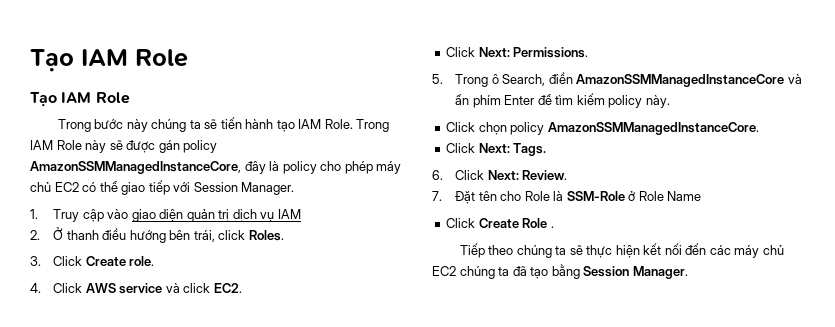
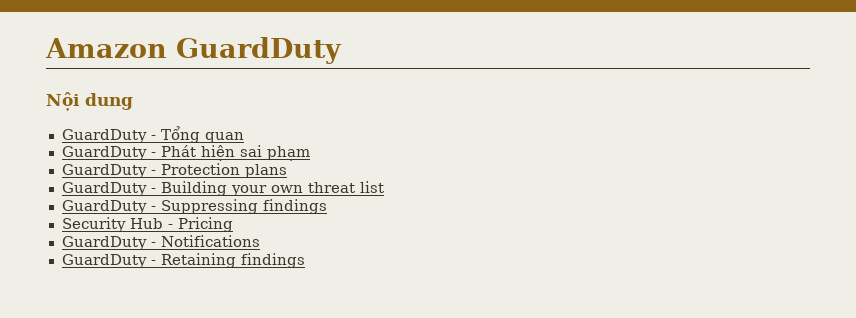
[30,49,188,72] [30,92,130,107] [57,117,390,132] [30,140,218,153] [30,161,402,174] [30,180,295,195] [30,209,301,222] [30,227,284,243] [30,256,155,266] [30,283,242,294] [446,47,589,58] [432,72,802,87] [455,93,670,108] [446,122,759,135] [446,143,547,156] [432,170,568,180] [432,191,702,204] [446,218,554,228] [459,243,784,258] [432,264,688,279] Tạo IAM Role // Tạo IAM Role // Trong bước này chúng ta sẽ tiến hành tạo IAM Role. Trong IAM Role này sẽ được gán policy AmazonSSMManagedInstanceCore, đây là policy cho phép máy chủ EC2 có thể giao tiếp với Session Manager. // 1. Truy cập vào giao diện quản trị dịch vụ IAM // 2. Ở thanh điều hướng bên trái, click Roles. // 3. Click Create role. // 4. Click AWS service và click EC2. // Click Next: Permissions. // 5. Trong ô Search, điền AmazonSSMManagedInstanceCore và ấn phím Enter để tìm kiếm policy này. // Click chọn policy AmazonSSMManagedInstanceCore. // Click Next: Tags. // 6. Click Next: Review. // 7. Đặt tên cho Role là SSM-Role ở Role Name // Click Create Role . // Tiếp theo chúng ta sẽ thực hiện kết nối đến các máy chủ EC2 chúng ta đã tạo bằng Session Manager. -> [45,37,342,64] [46,92,133,111] [61,126,244,143] [61,145,310,161] [61,163,287,178] [61,181,384,196] [61,199,327,214] [61,217,233,232] [61,235,260,250] [61,253,305,268] Amazon GuardDuty // Nội dung // GuardDuty - Tổng quan // GuardDuty - Phát hiện sai phạm // GuardDuty - Protection plans // GuardDuty - Building your own threat list // GuardDuty - Suppressing findings // Security Hub - Pricing // GuardDuty - Notifications // GuardDuty - Retaining findings

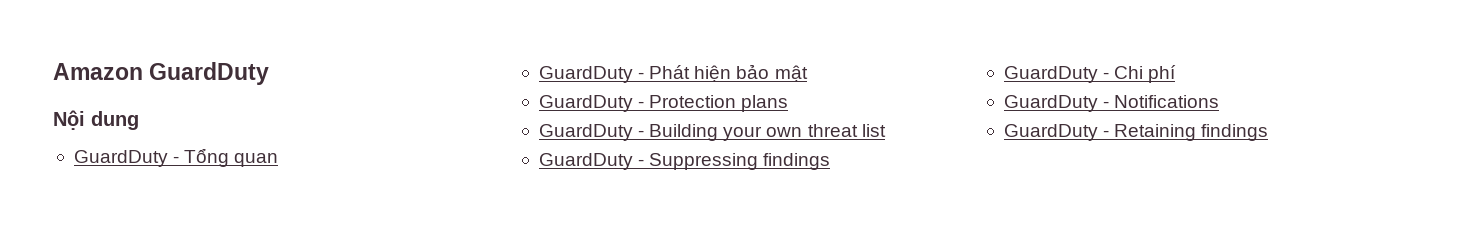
[239,145,310,161] sai phạm -> [736,64,808,82] bảo mật
[61,217,233,232] Security Hub - Pricing -> [1003,65,1177,83] GuardDuty - Chi phí

